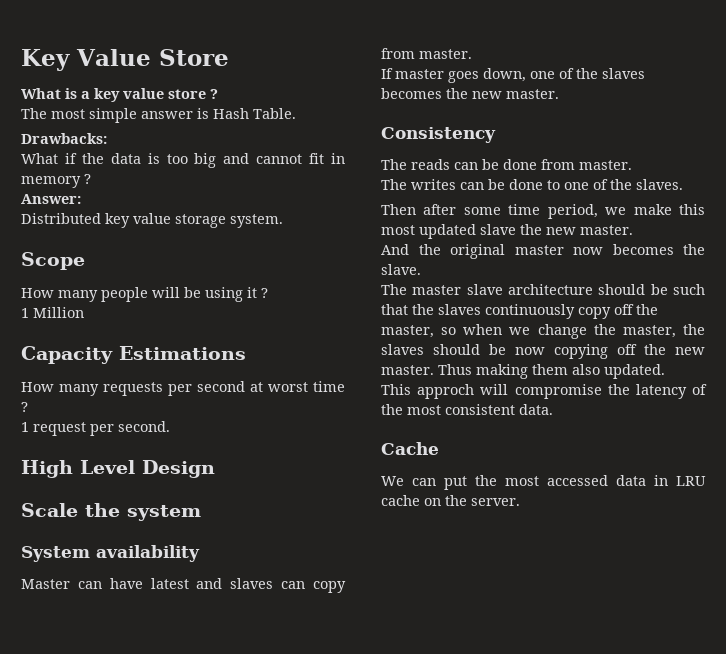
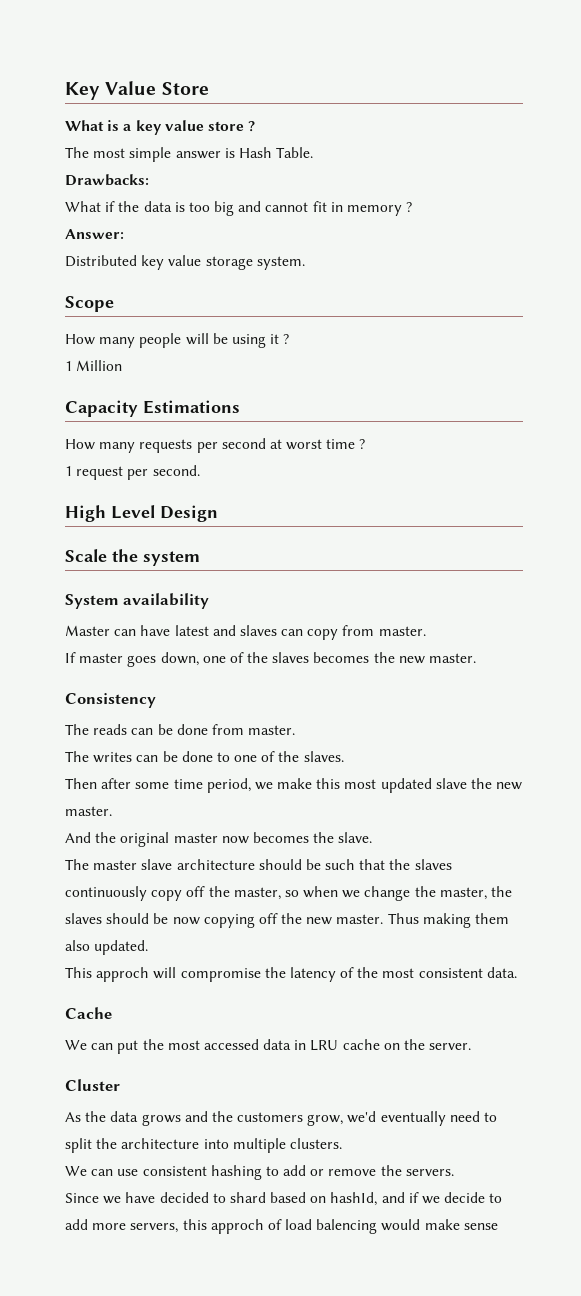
(520, 502) none -> [65,1079,120,1091] [65,1111,498,1126] [65,1138,342,1153] [65,1165,454,1180] [65,1192,503,1206] [65,1219,498,1234] // Cluster // As the data grows and the customers grow, we'd eventually need to split the architecture into multiple clusters. // We can use consistent hashing to add or remove the servers. // Since we have decided to shard based on hashId, and if we decide to add more servers, this approch of load balencing would make sense

